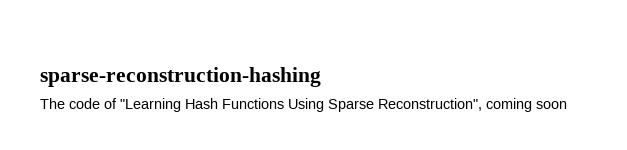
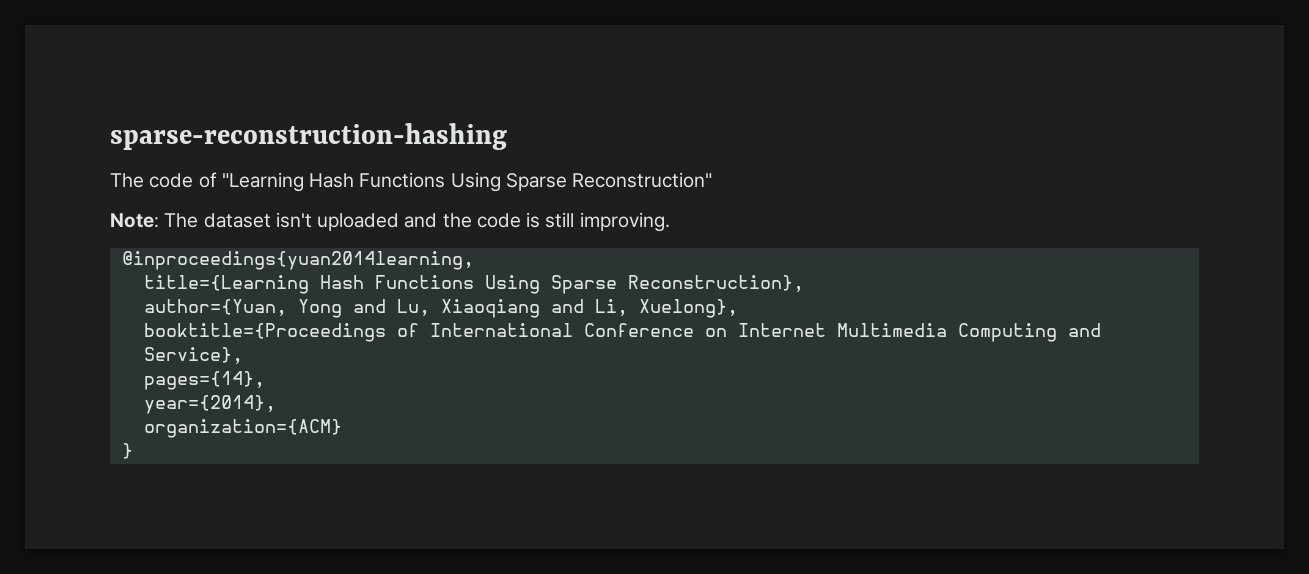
[378,98,567,112] Reconstruction", coming soon -> [572,172,713,188] [110,212,670,232] [121,251,474,270] [143,275,804,294] [143,299,738,318] [143,323,1101,342] [143,347,243,364] [143,371,265,390] [143,395,276,414] [143,419,342,438] [121,443,133,459] Reconstruction" // Note: The dataset isn't uploaded and the code is still improving. // @inproceedings{yuan2014learning, // title={Learning Hash Functions Using Sparse Reconstruction}, // author={Yuan, Yong and Lu, Xiaoqiang and Li, Xuelong}, // booktitle={Proceedings of International Conference on Internet Multimedia Computing and Service}, // pages={14}, // year={2014}, // organization={ACM} // }

